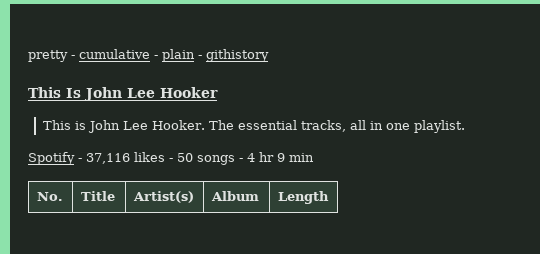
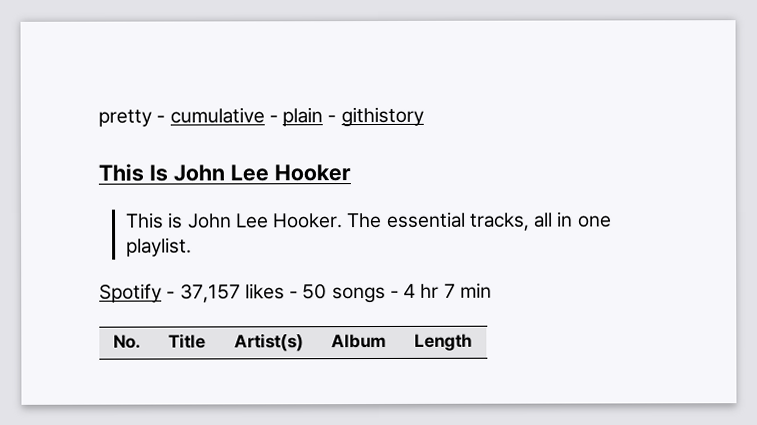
[86,153,130,164] 37,116 -> [179,284,241,303] 37,157
[277,153,285,162] 9 -> [443,283,456,298] 7

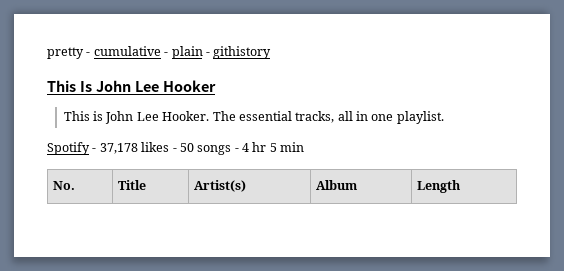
[179,284,241,303] 37,157 -> [99,143,138,154] 37,178
[443,283,456,298] 7 -> [269,143,277,152] 5

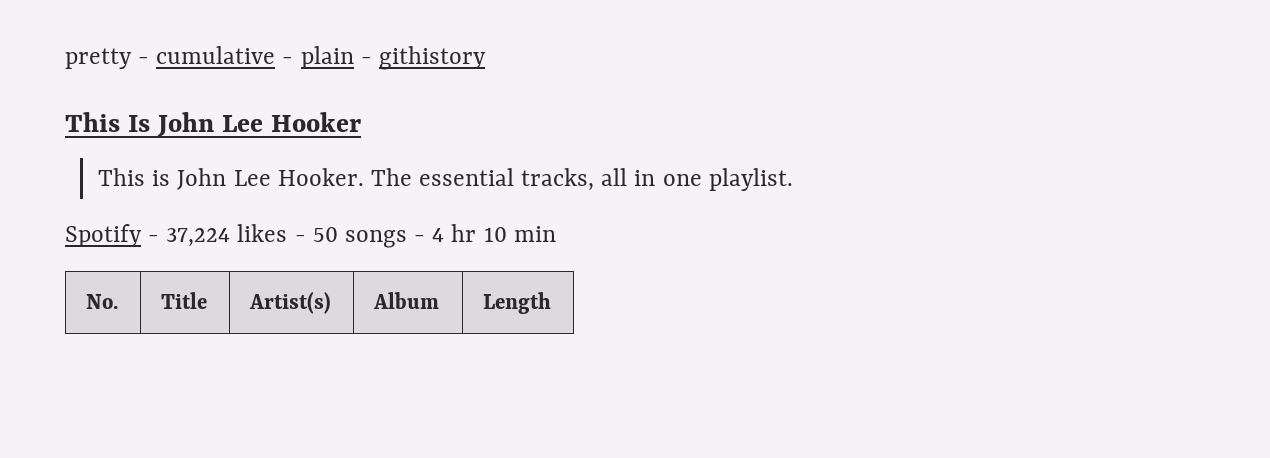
[99,143,138,154] 37,178 -> [166,228,231,247] 37,224
[269,143,277,152] 5 -> [483,227,507,242] 10

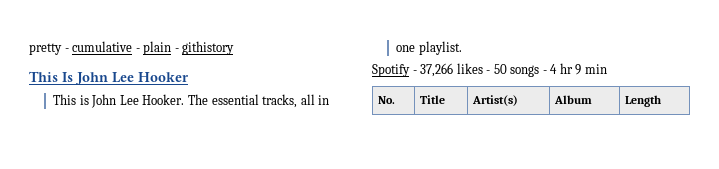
[166,228,231,247] 37,224 -> [420,63,454,77] 37,266
[483,227,507,242] 10 -> [575,64,582,75] 9

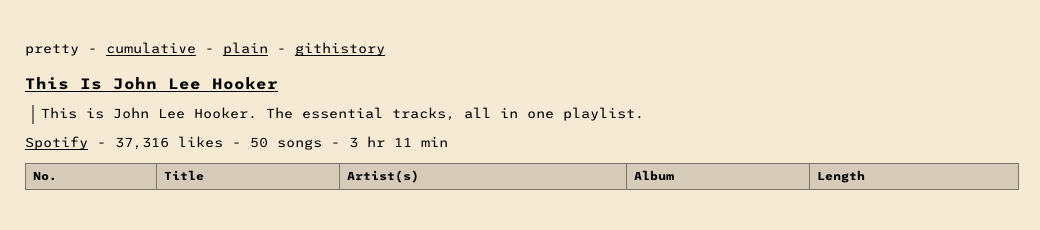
[420,63,454,77] 37,266 -> [115,137,169,150] 37,316
[550,63,582,75] 4 hr 9 -> [349,136,412,148] 3 hr 11

